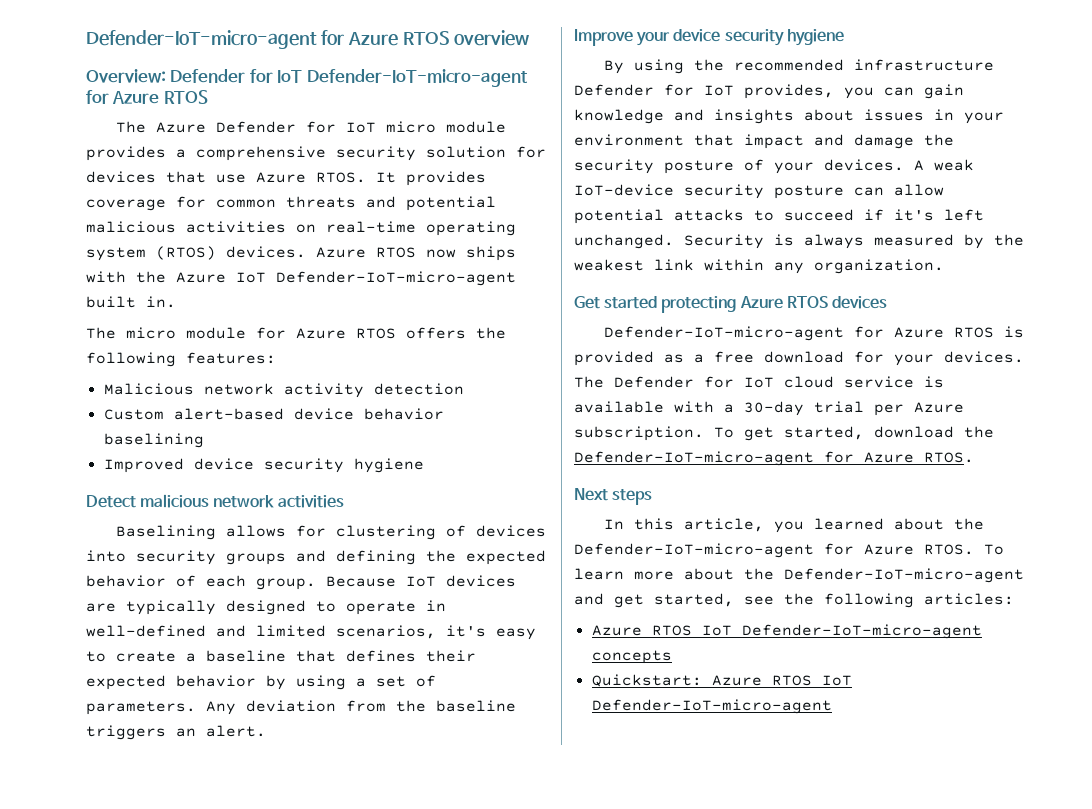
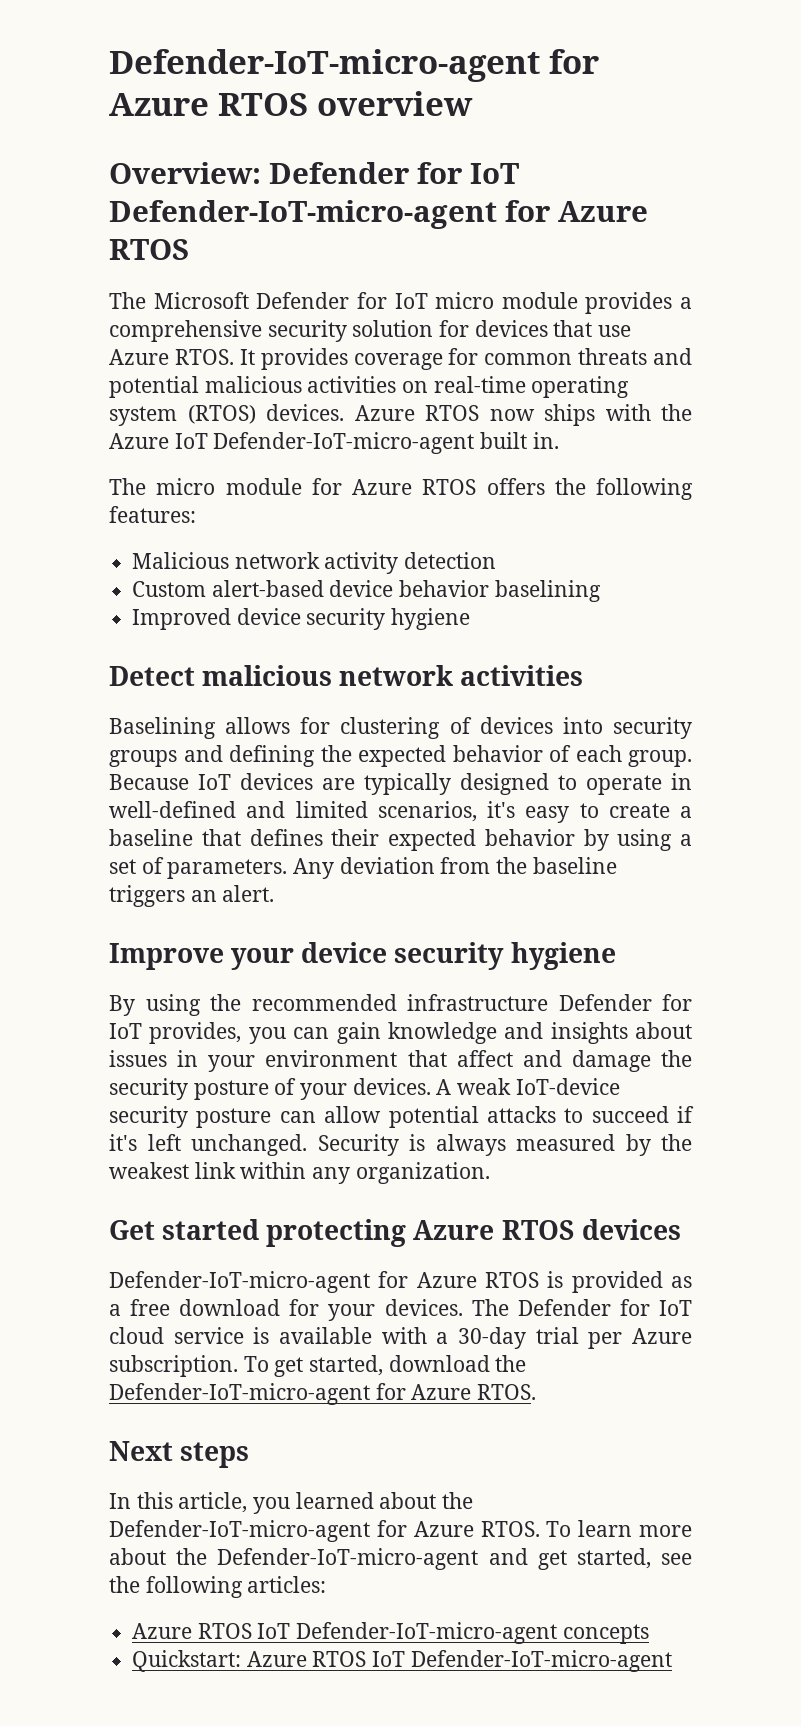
[155,122,206,133] Azure -> [153,292,249,309] Microsoft
[744,134,804,149] impact -> [456,1050,513,1067] affect

